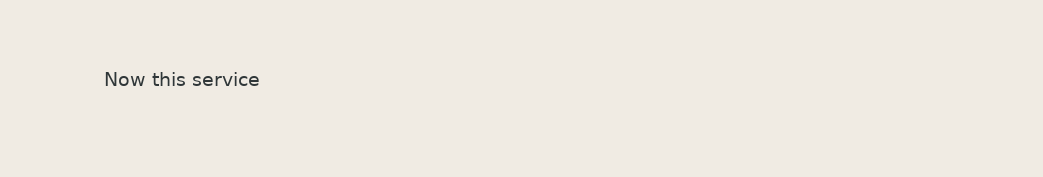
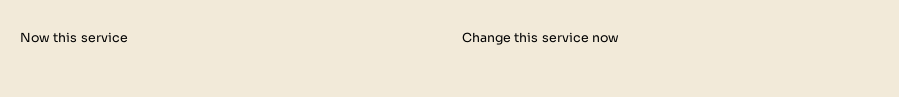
(260, 79) none -> [462,32,620,45] // Change this service now

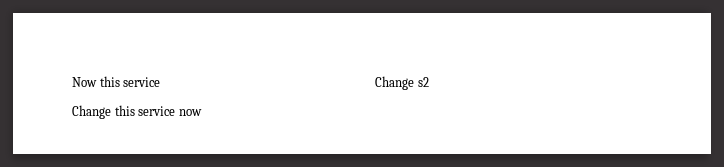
(620, 39) none -> [375,76,429,90] // Change s2

